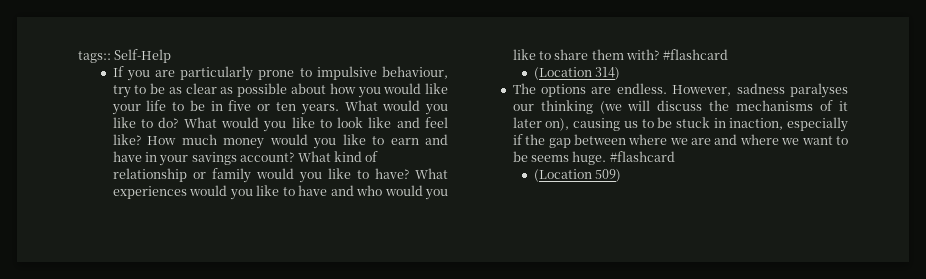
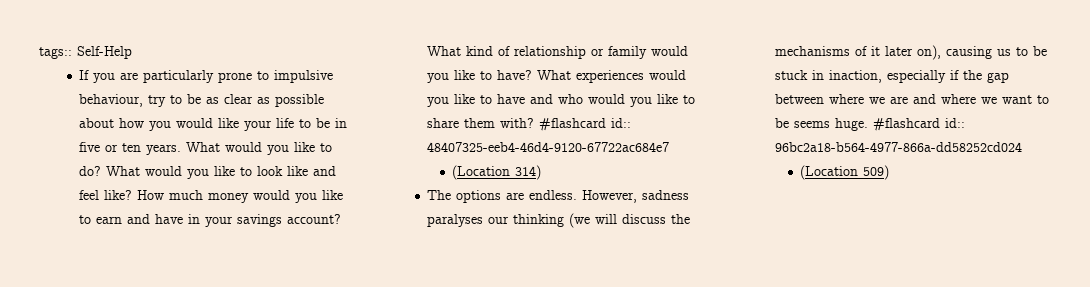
(728, 54) none -> [611,118,632,128] [427,142,670,152] id:: 48407325-eeb4-46d4-9120-67722ac684e7
(675, 156) none -> [945,118,966,128] [775,142,1023,152] id:: 96bc2a18-b564-4977-866a-dd58252cd024

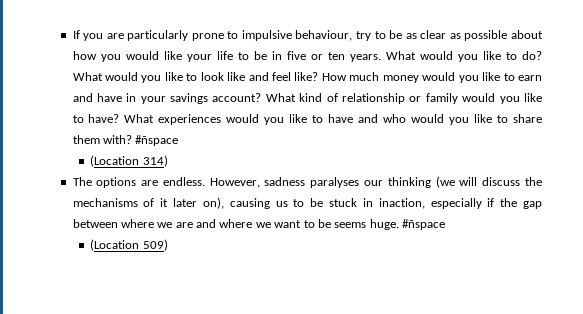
[39,46,132,59] tags:: Self-Help // -> (72, 34) none
[539,118,632,131] [427,142,670,152] #flashcard id:: 48407325-eeb4-46d4-9120-67722ac684e7 -> [135,135,179,146] #ñspace
[873,118,966,131] [775,142,1023,152] #flashcard id:: 96bc2a18-b564-4977-866a-dd58252cd024 -> [402,219,446,230] #ñspace

